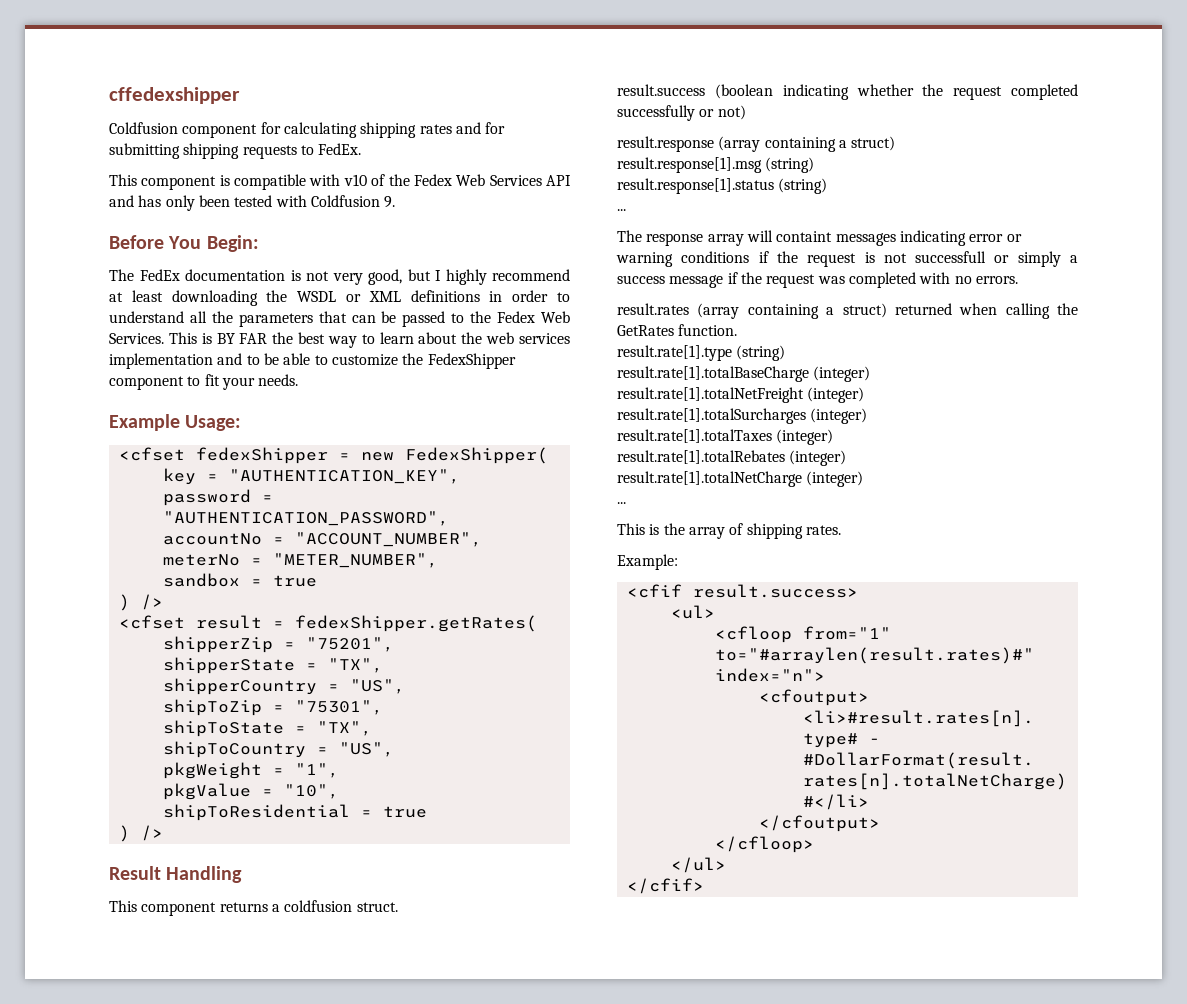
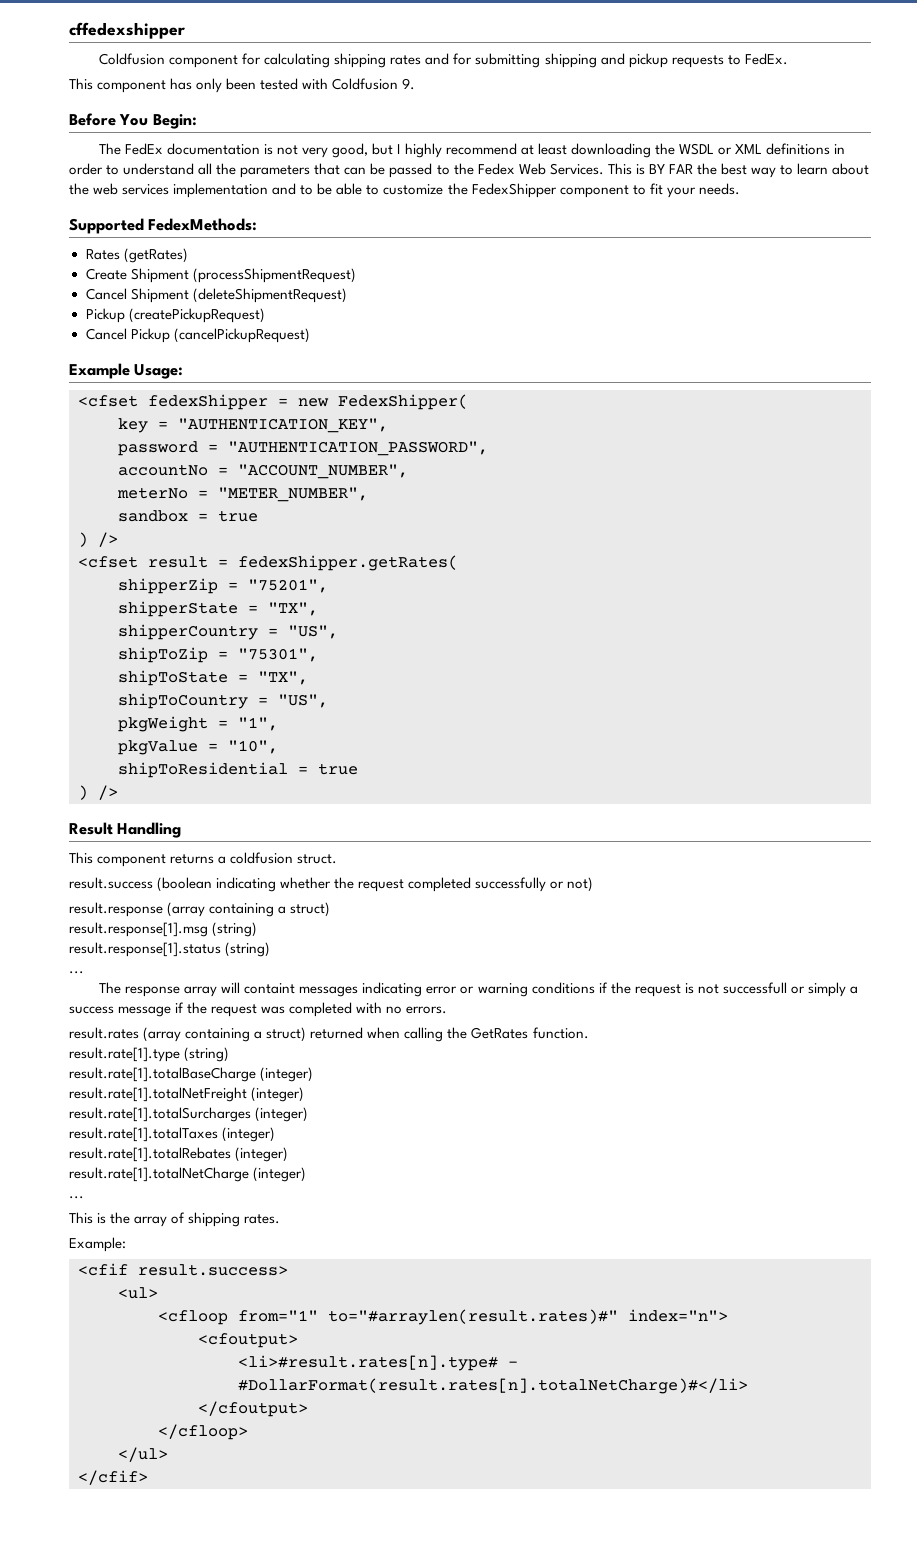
(240, 151) none -> [600,53,668,68] and pickup
[219,174,572,190] [109,195,134,207] is compatible with v10 of the Fedex Web Services API and -> (167, 86) none
(299, 380) none -> [69,218,258,234] [85,248,188,263] [85,268,356,283] [85,288,347,303] [85,308,265,323] [85,328,310,343] // Supported FedexMethods: // Rates (getRates) // Create Shipment (processShipmentRequest) // Cancel Shipment (deleteShipmentRequest) // Pickup (createPickupRequest) // Cancel Pickup (cancelPickupRequest)

